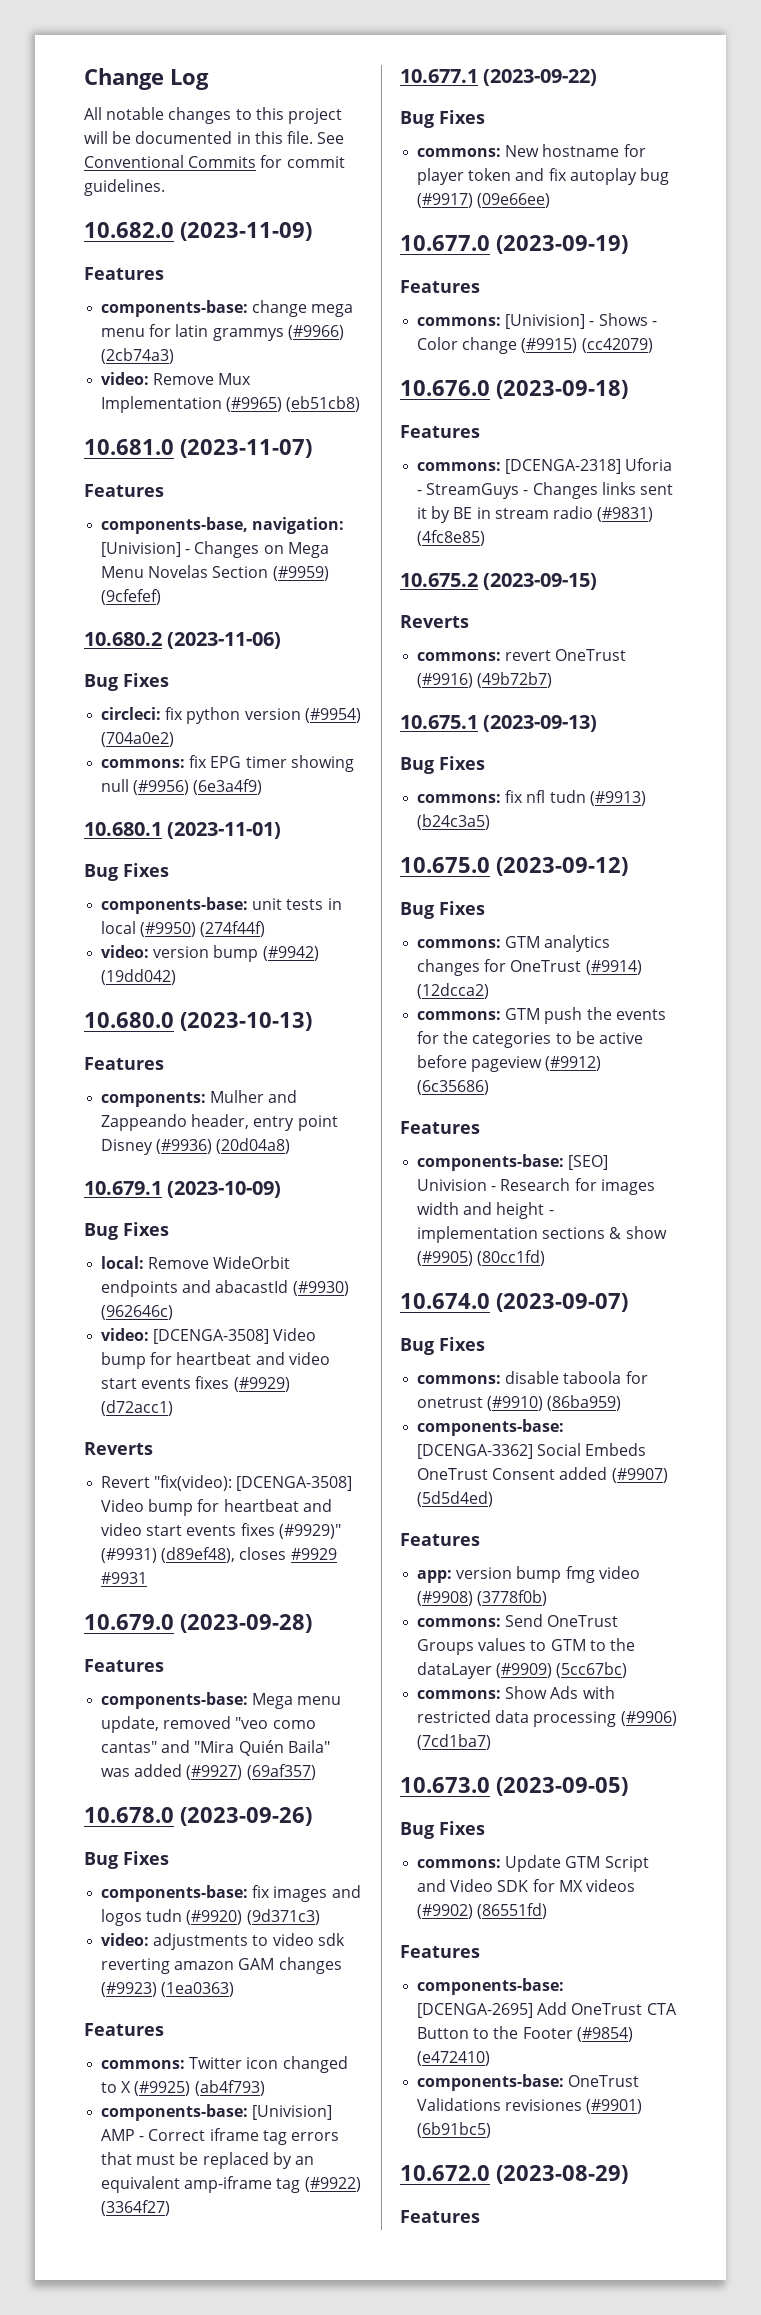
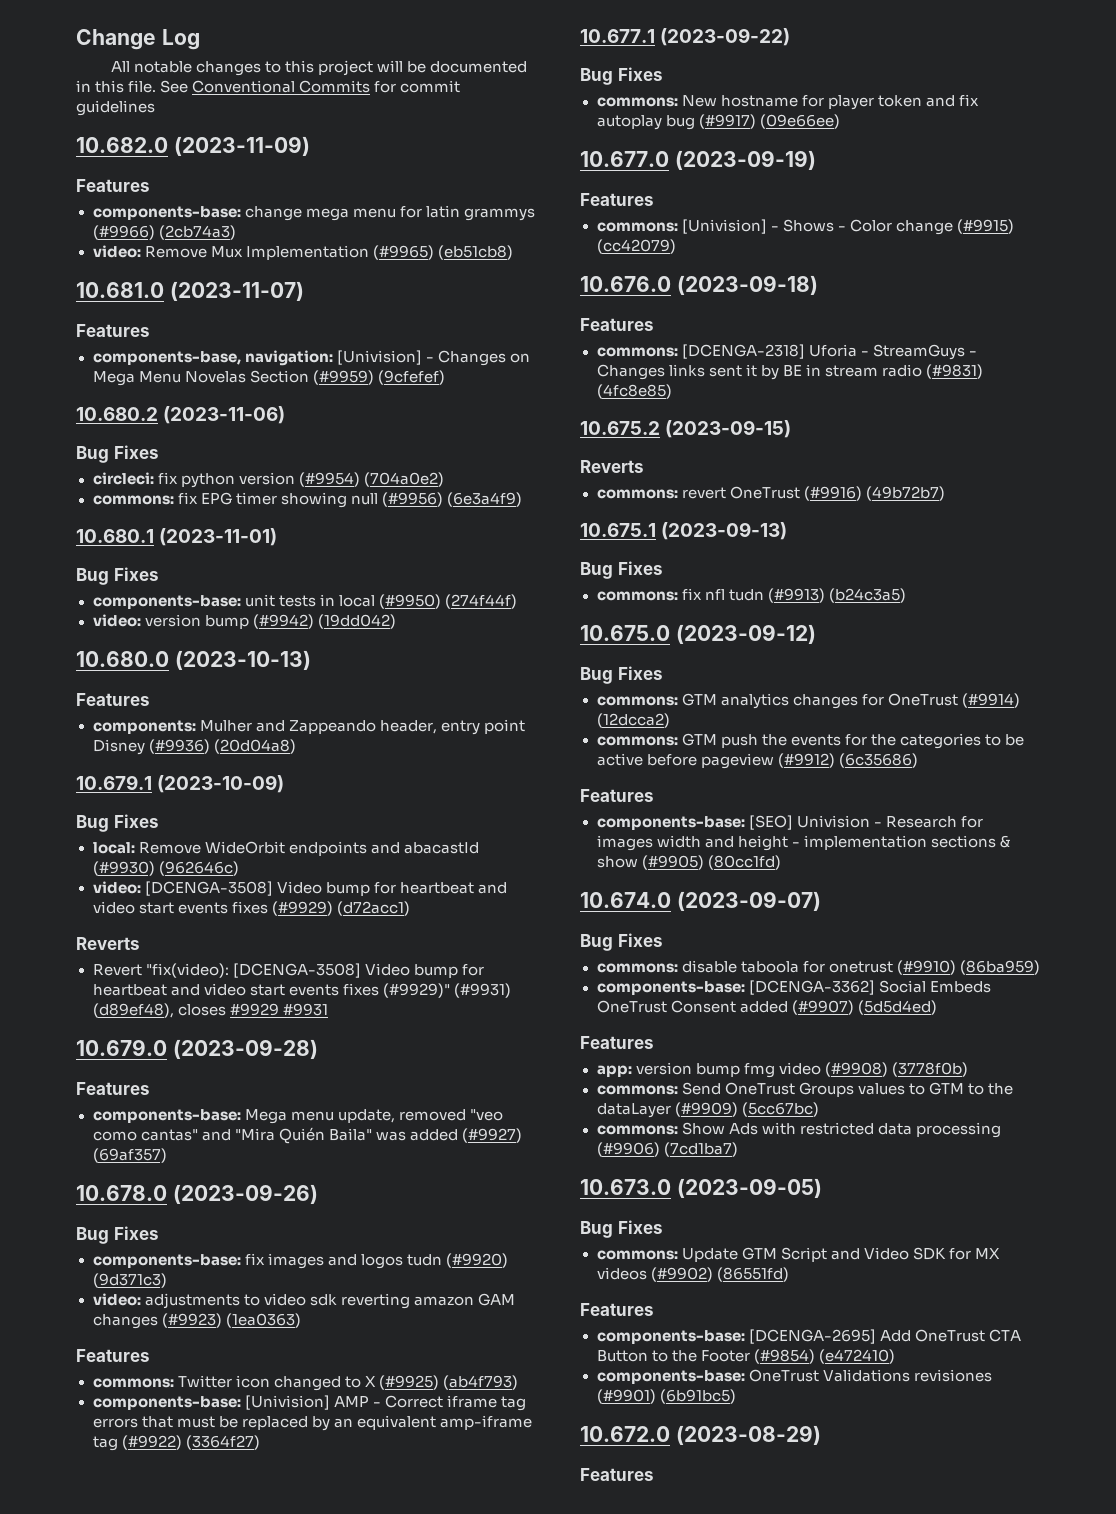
[84,179,165,196] guidelines. -> [76,100,155,116] guidelines

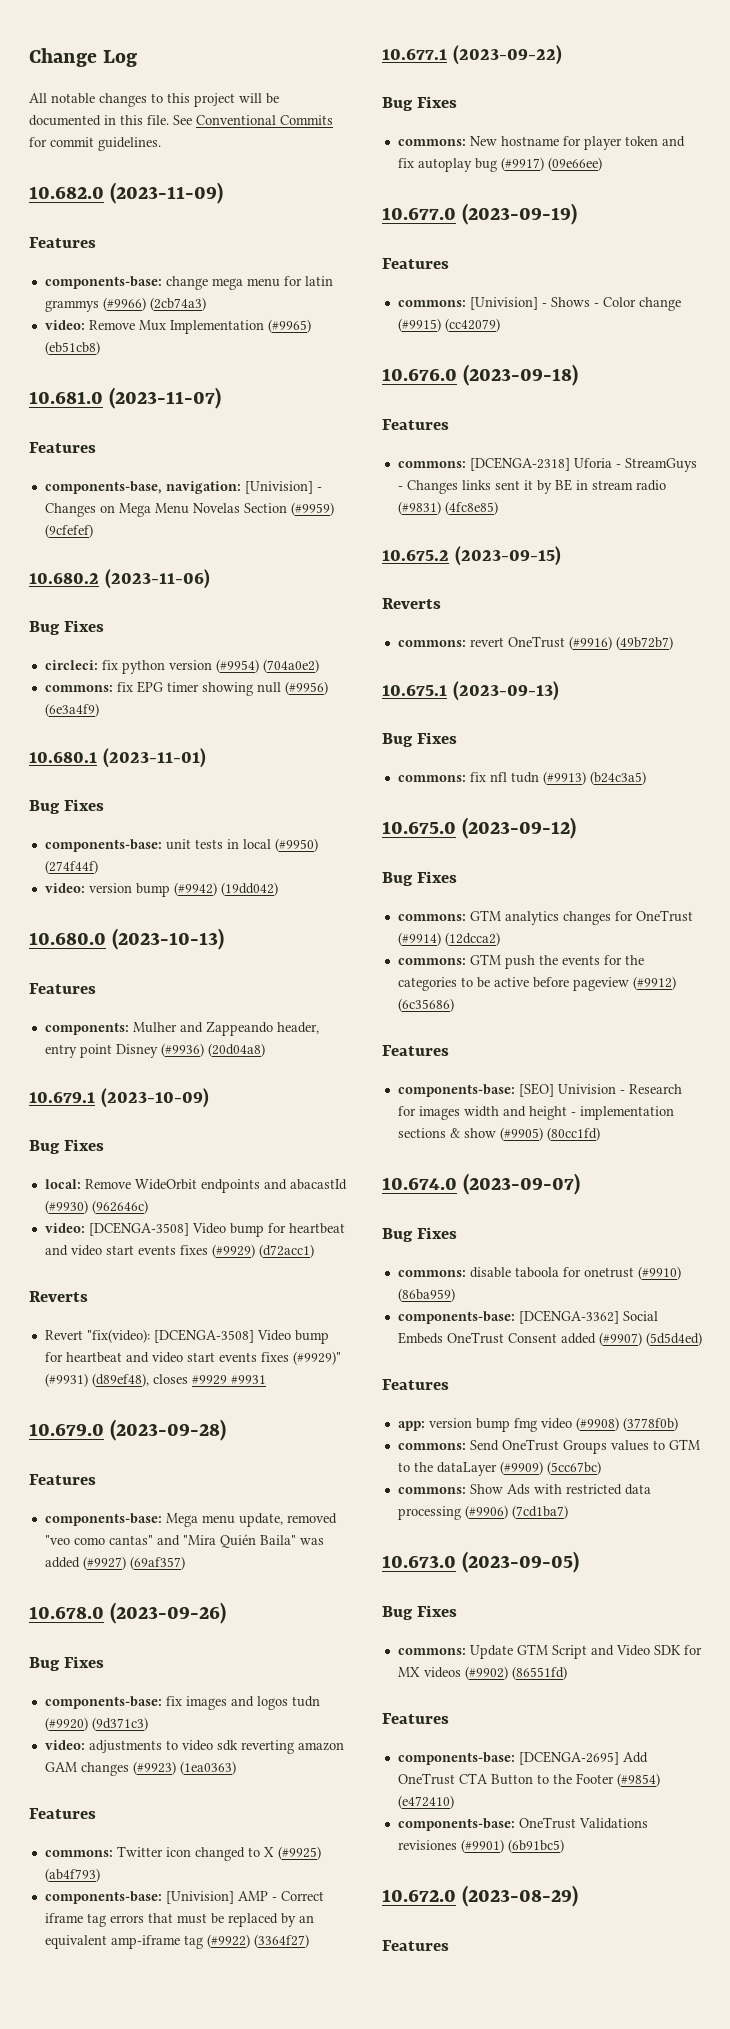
[76,100,155,116] guidelines -> [98,137,161,151] guidelines.

